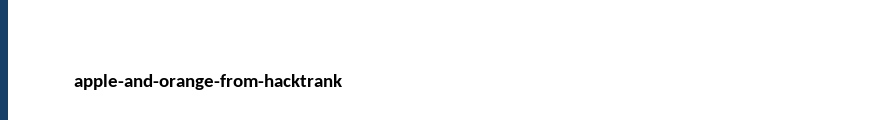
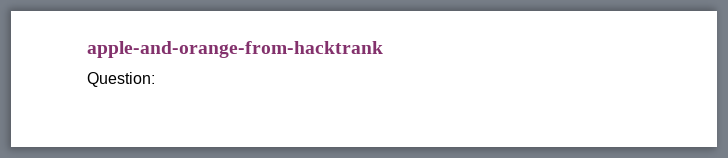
(342, 82) none -> [87,72,155,87] // Question:

